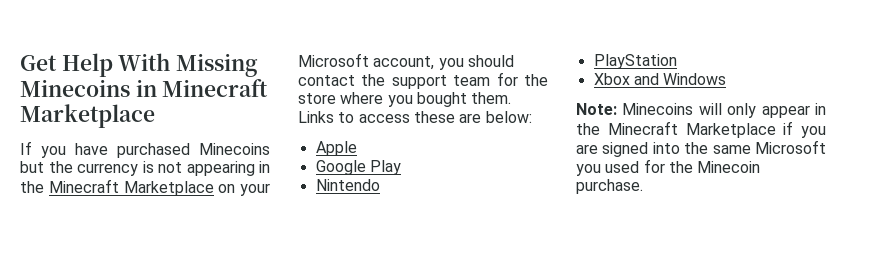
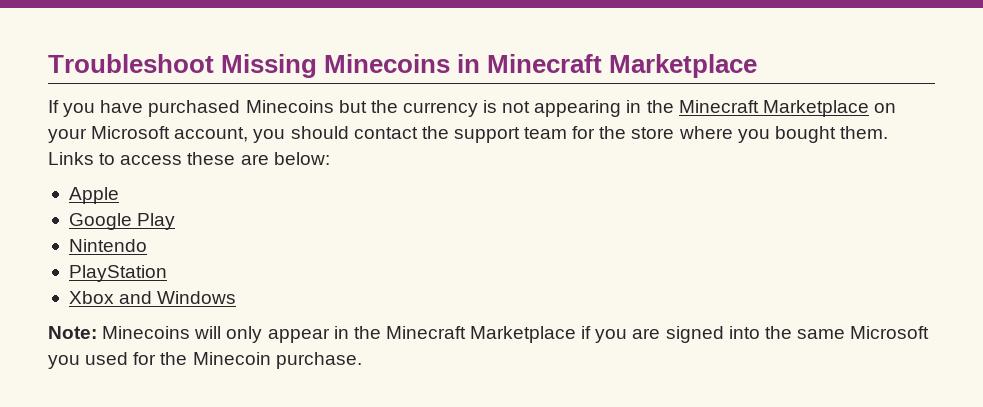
[20,53,171,77] Get Help With -> [48,54,214,73] Troubleshoot

